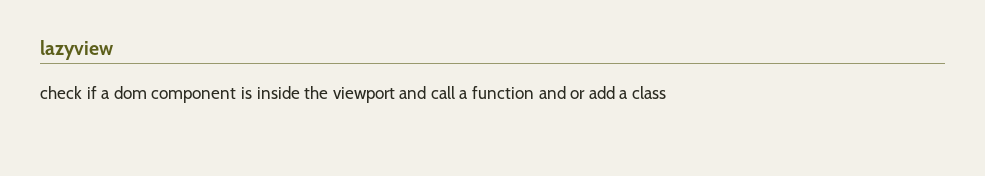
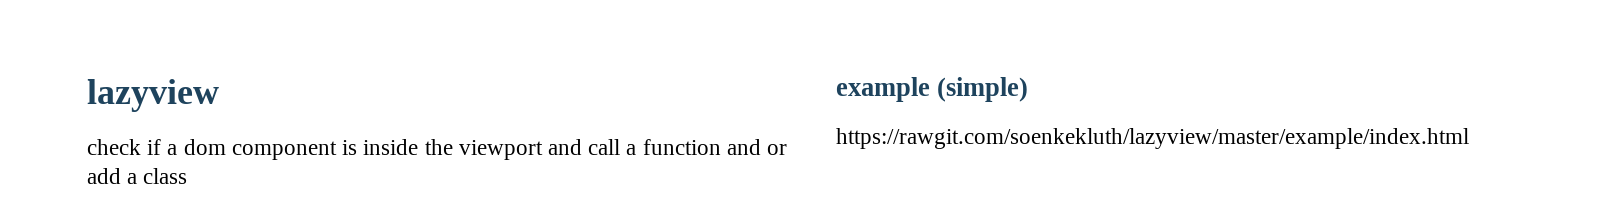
(667, 92) none -> [836,77,1029,102] [836,128,1469,149] // example (simple) // https://rawgit.com/soenkekluth/lazyview/master/example/index.html

